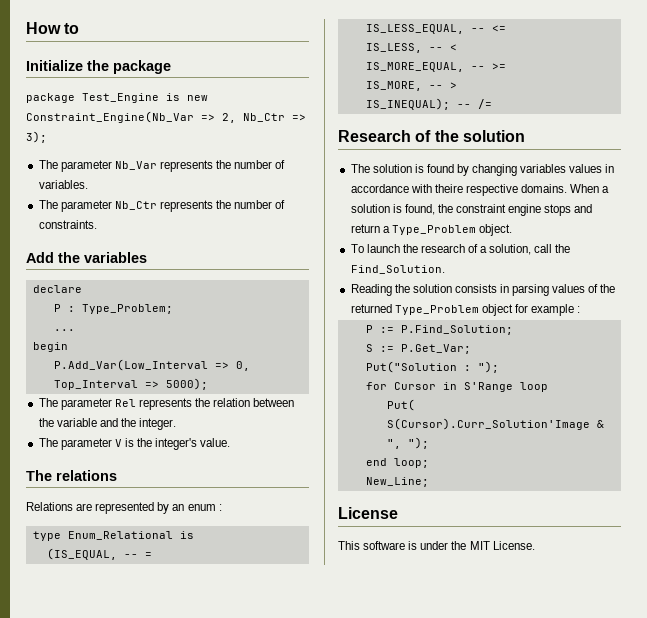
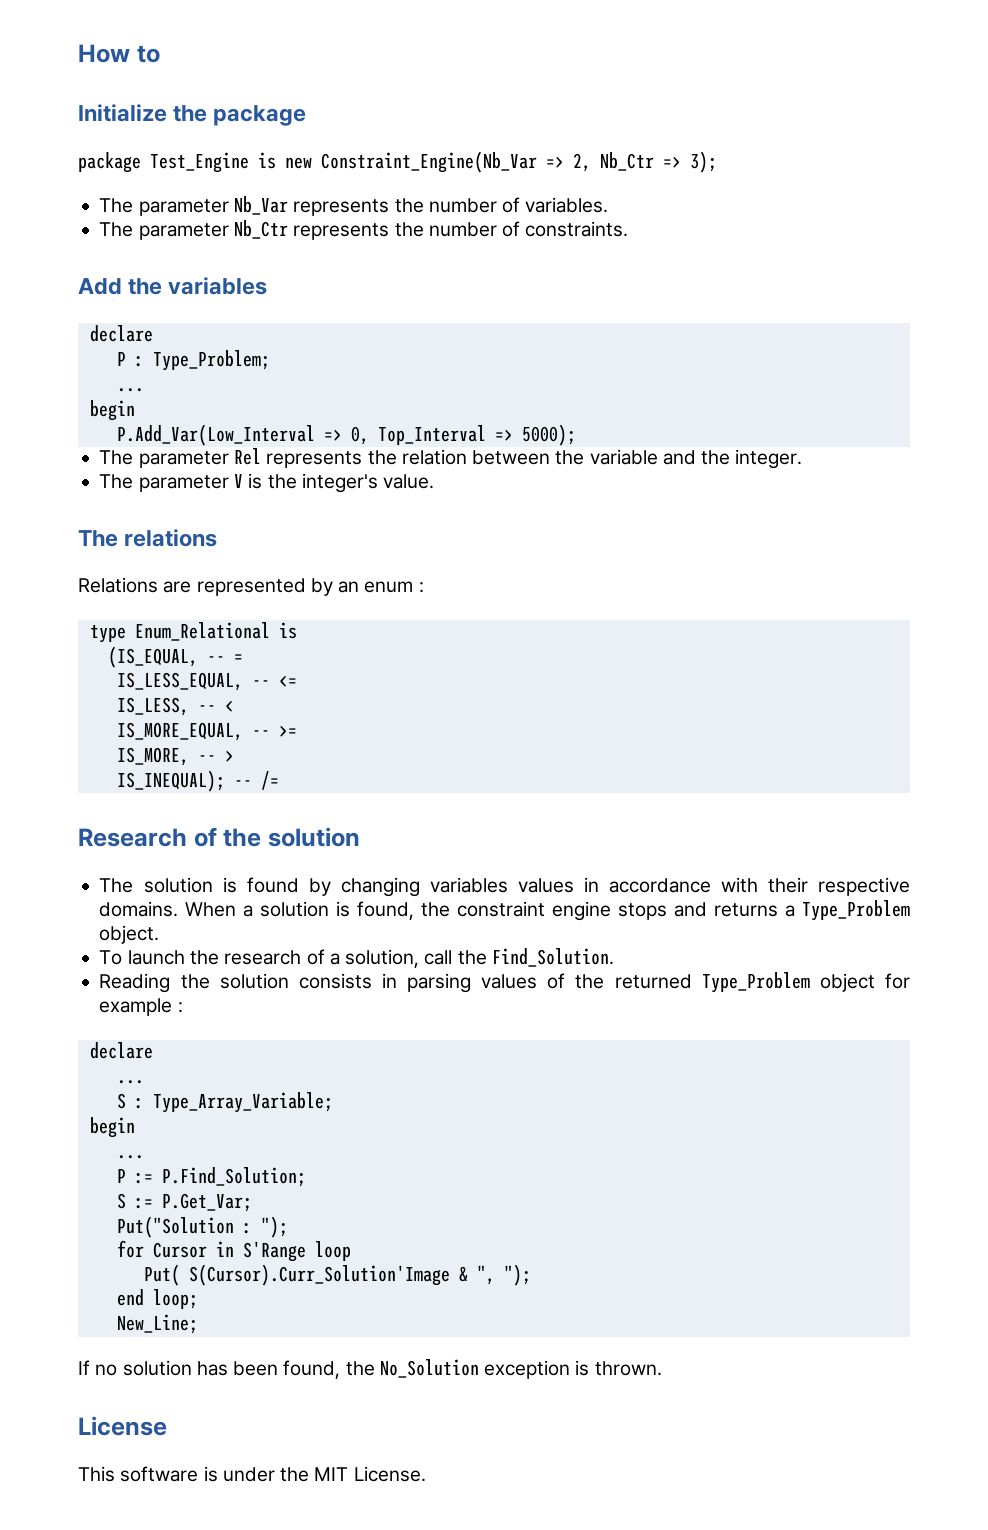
[434,184,463,193] theire -> [767,877,808,893] their
[350,224,380,233] return -> [714,903,779,917] returns
(581, 309) none -> [89,1042,153,1059] [116,1080,144,1084] [116,1092,333,1113] [89,1117,135,1138] [116,1155,144,1159] // declare // ... // S : Type_Array_Variable; // begin // ...
(429, 482) none -> [78,1359,662,1379] // If no solution has been found, the No_Solution exception is thrown.

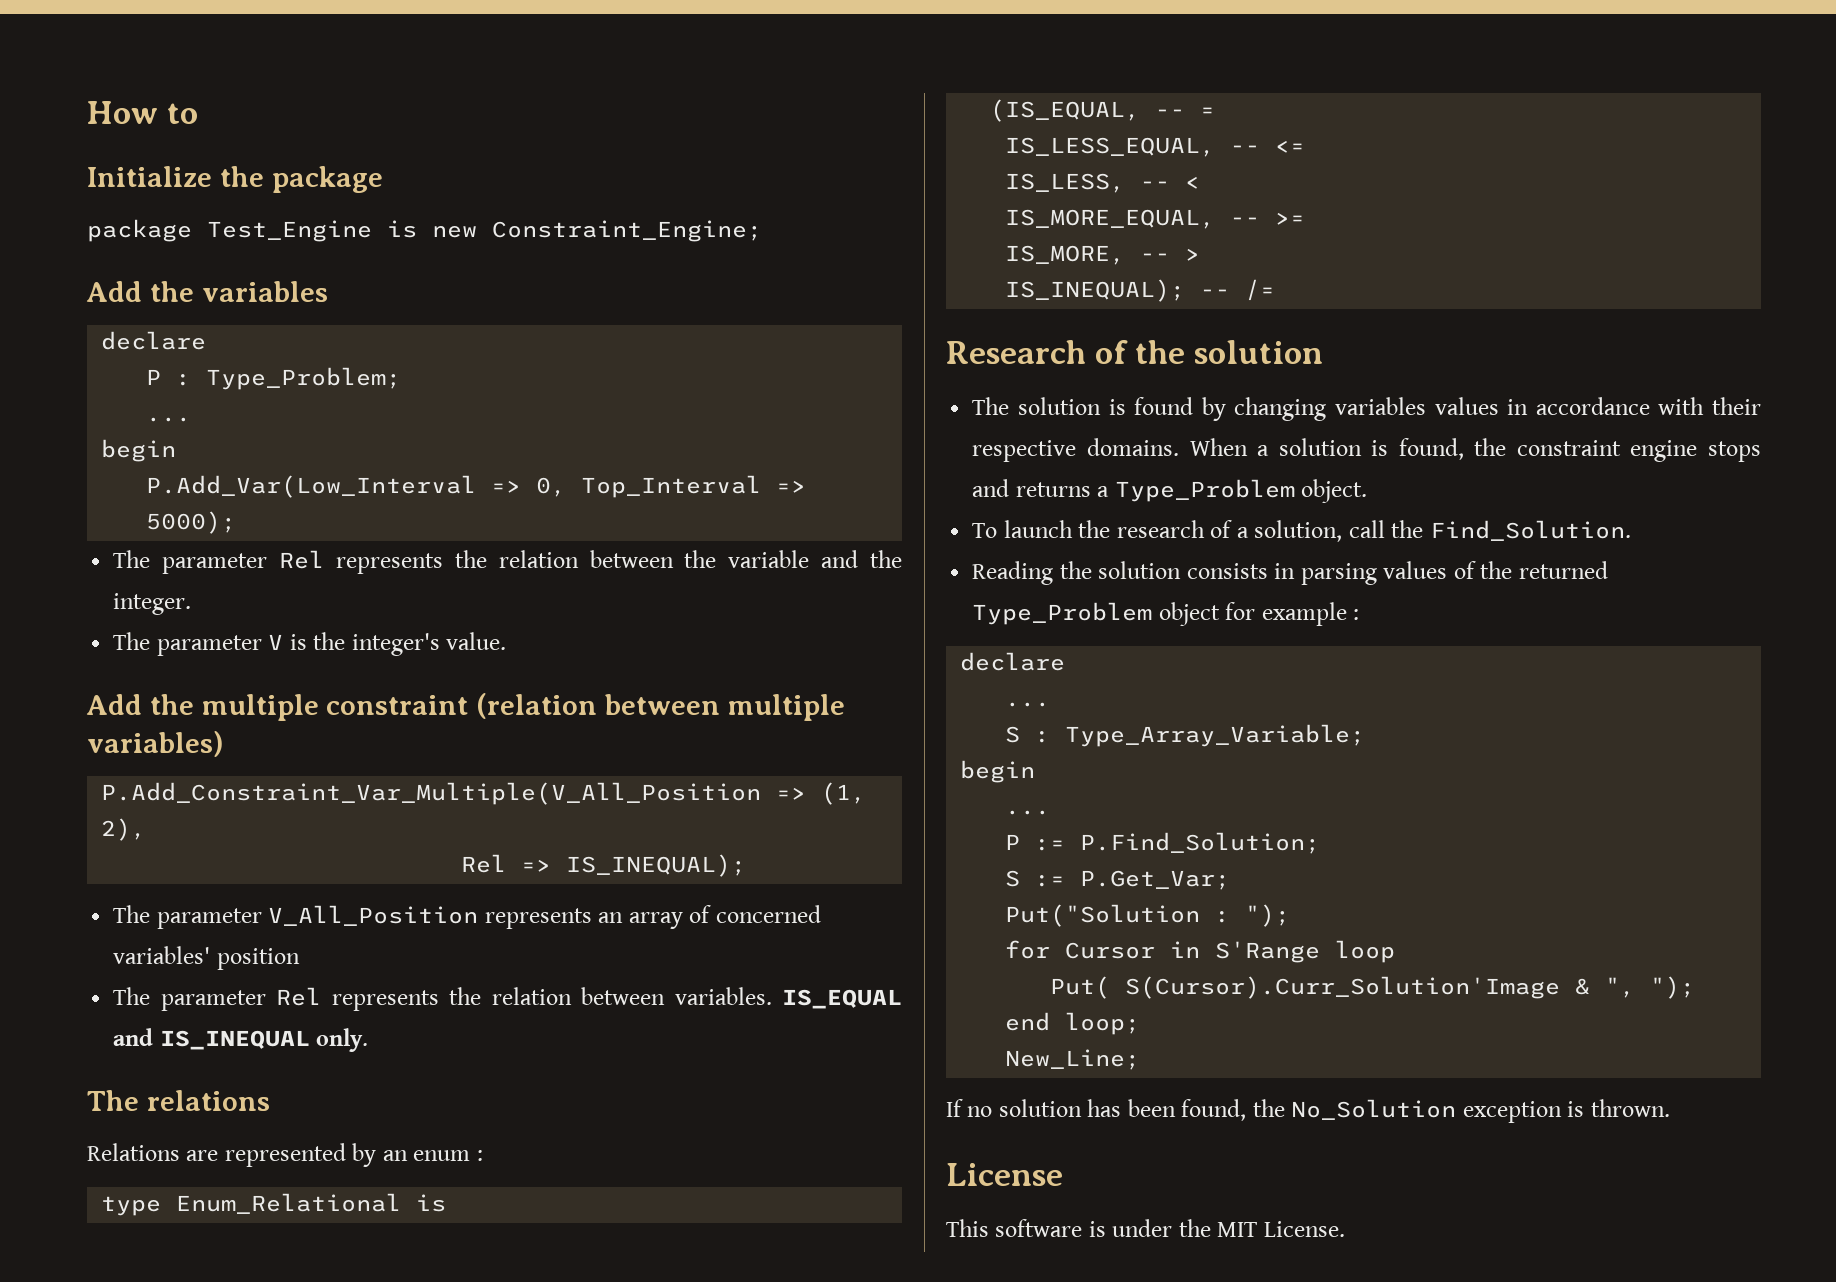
[321,151,717,173] [99,196,609,216] [99,220,629,240] Constraint_Engine(Nb_Var => 2, Nb_Ctr => 3); // The parameter Nb_Var represents the number of variables. // The parameter Nb_Ctr represents the number of constraints. -> [492,220,762,242] Constraint_Engine;
(435, 481) none -> [86,693,845,721] [87,731,224,757] [101,782,867,805] [101,818,147,841] [461,854,747,877] [113,905,821,929] [113,946,300,970] [113,987,902,1011] [113,1028,369,1052] // Add the multiple constraint (relation between multiple variables) // P.Add_Constraint_Var_Multiple(V_All_Position => (1, 2), // Rel => IS_INEQUAL); // The parameter V_All_Position represents an array of concerned variables' position // The parameter Rel represents the relation between variables. IS_EQUAL and IS_INEQUAL only.

